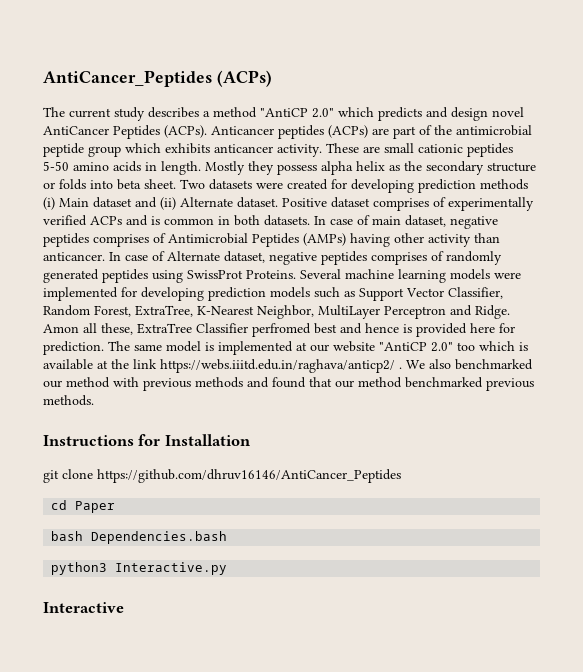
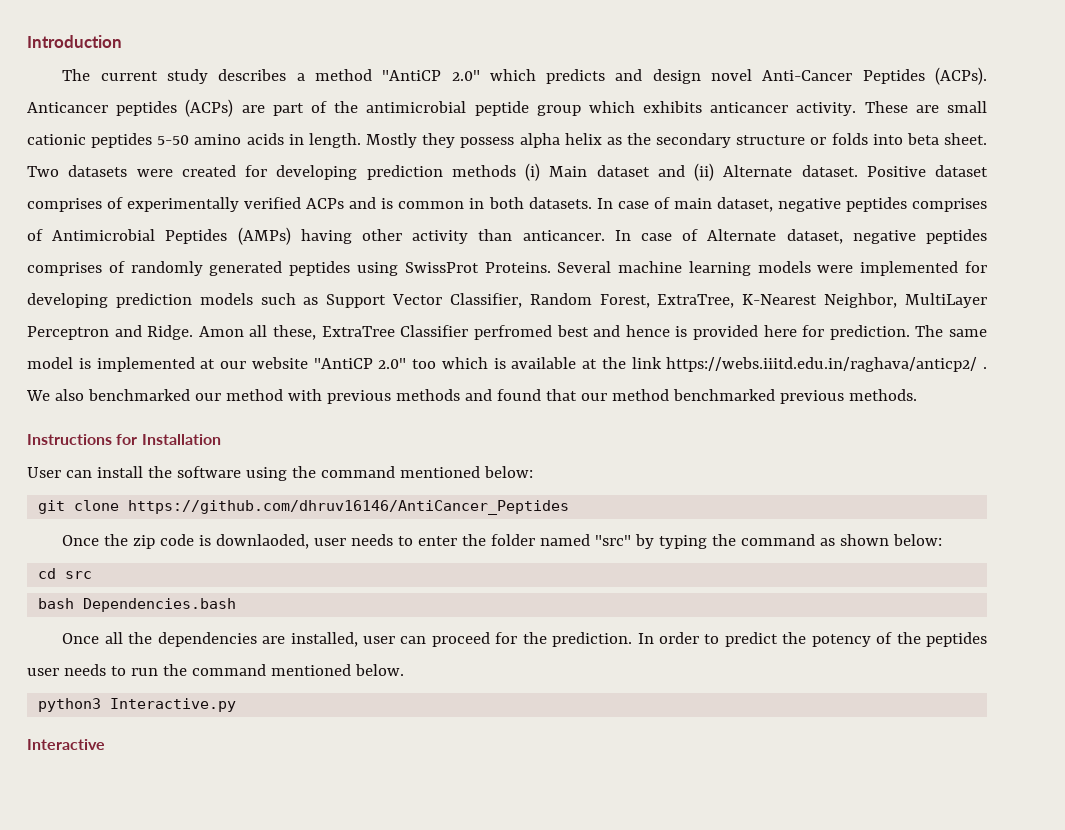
[43,70,272,87] AntiCancer_Peptides (ACPs) -> [27,35,122,48] Introduction
[43,126,109,135] AntiCancer -> [762,70,853,81] Anti-Cancer
[43,469,401,483] git clone https://github.com/dhruv16146/AntiCancer_Peptides -> [27,466,533,481] [38,500,570,515] [62,534,943,549] User can install the software using the command mentioned below: // git clone https://github.com/dhruv16146/AntiCancer_Peptides // Once the zip code is downlaoded, user needs to enter the folder named "src" by typing the command as shown below:
[75,501,116,513] Paper -> [65,571,93,579] src
(228, 537) none -> [62,632,987,647] [27,664,404,676] // Once all the dependencies are installed, user can proceed for the prediction. In order to predict the potency of the peptides user needs to run the command mentioned below.

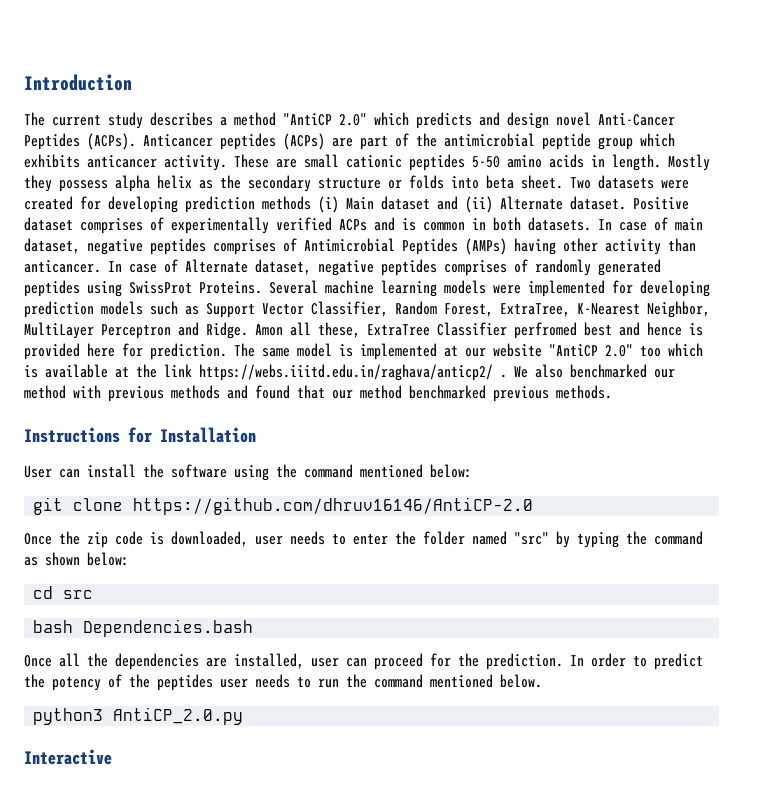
[128,500,570,515] https://github.com/dhruv16146/AntiCancer_Peptides -> [133,497,534,515] https://github.com/dhruv16146/AntiCP-2.0
[216,534,310,549] downlaoded, -> [171,531,248,547] downloaded,
[110,698,237,712] Interactive.py -> [113,707,244,725] AntiCP_2.0.py

